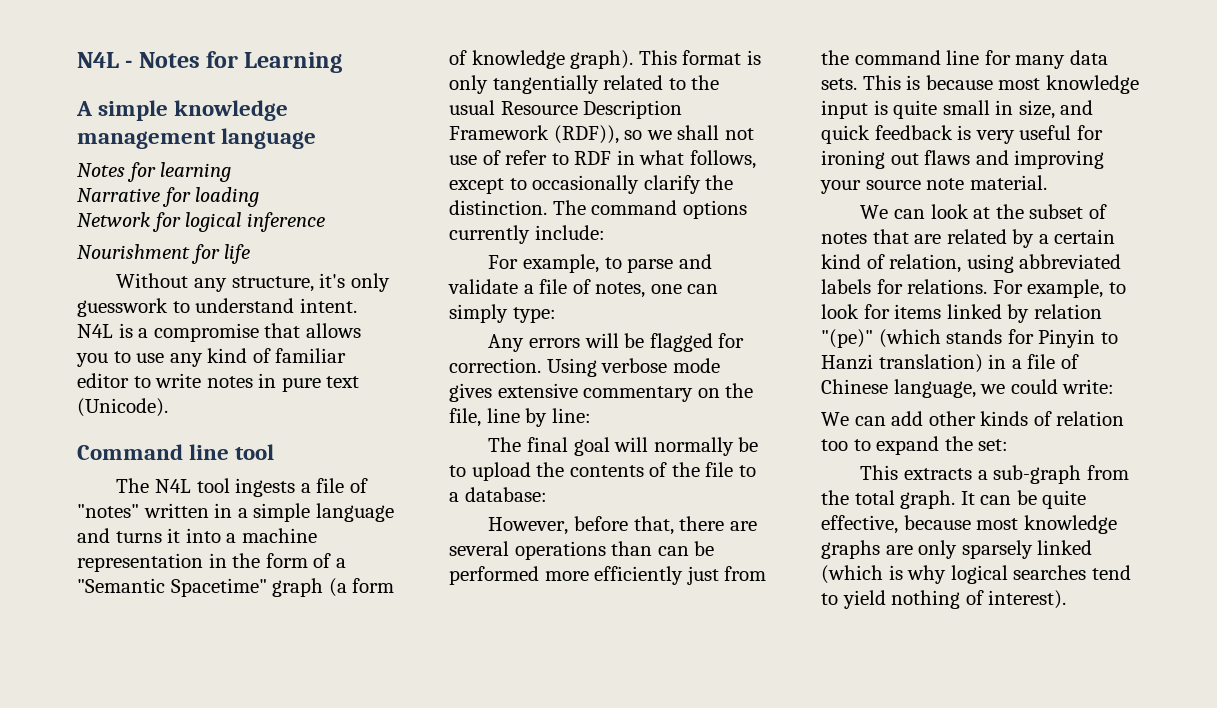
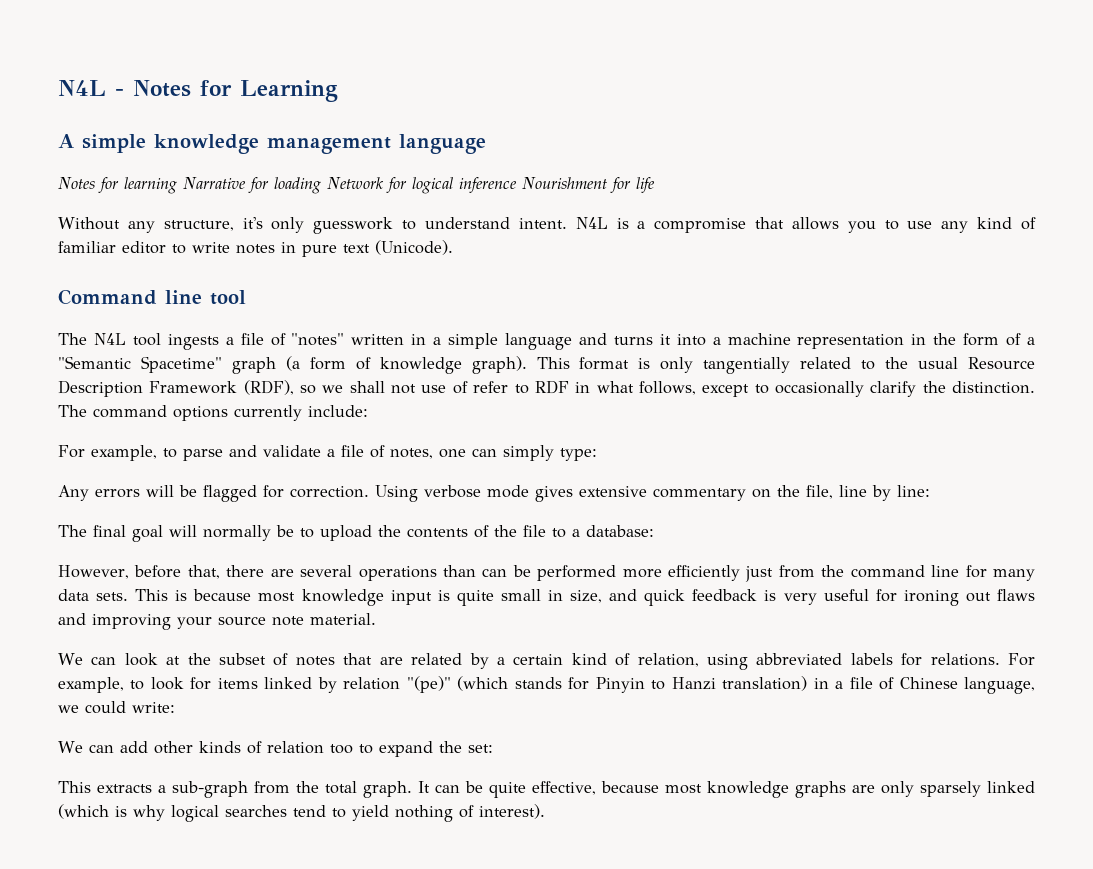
(232, 172) // -> (177, 185) none
(260, 197) // -> (321, 185) none
(325, 222) // -> (517, 185) none
[553,125,619,144] (RDF)), -> [243,380,294,395] (RDF),

